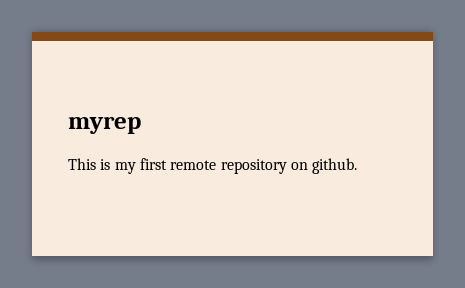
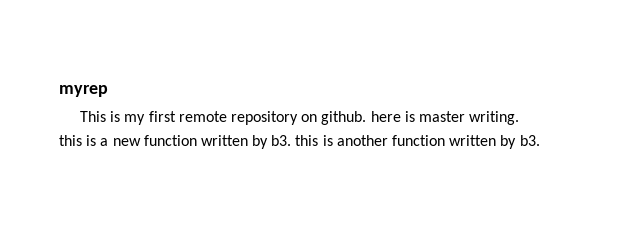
(358, 166) none -> [370,111,520,125] [59,135,540,149] here is master writing. this is a new function written by b3. this is another function written by b3.

